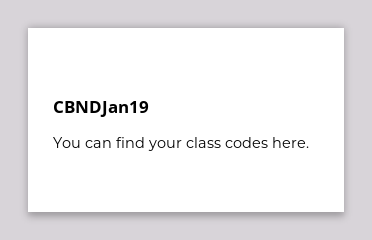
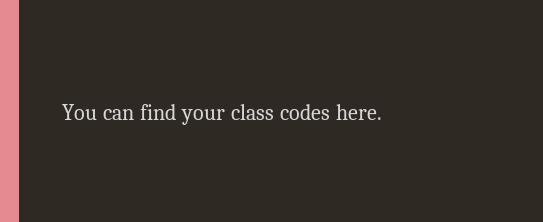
[53,101,149,117] CBNDJan19 // -> (62, 112) none

